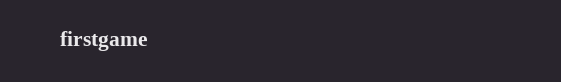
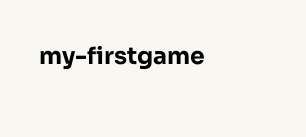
[60,31,148,51] firstgame -> [39,45,205,70] my-firstgame

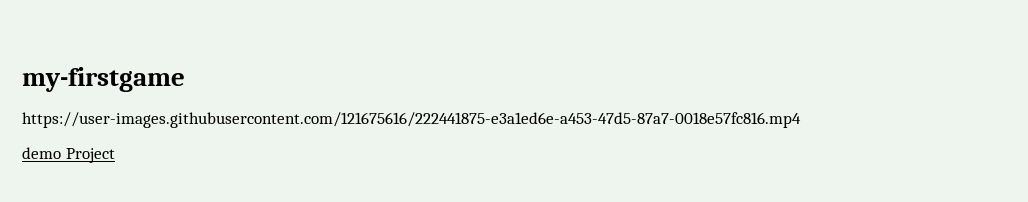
(205, 57) none -> [22,112,801,128] [22,147,115,163] // https://user-images.githubusercontent.com/121675616/222441875-e3a1ed6e-a453-47d5-87a7-0018e57fc816.mp4 // demo Project

